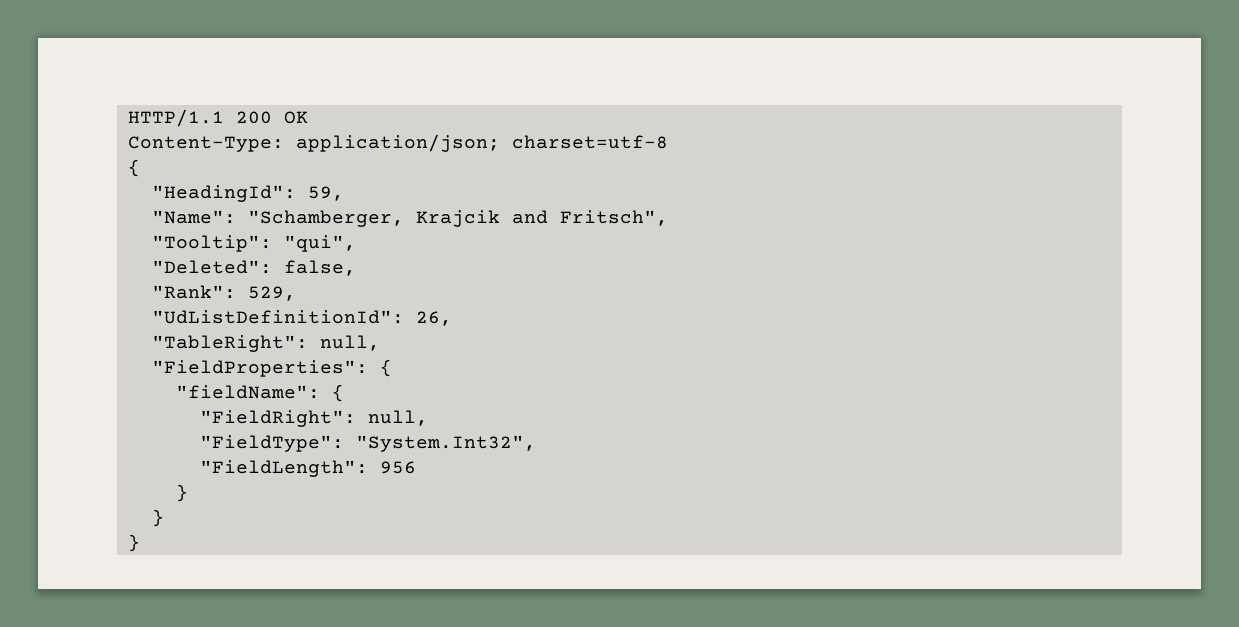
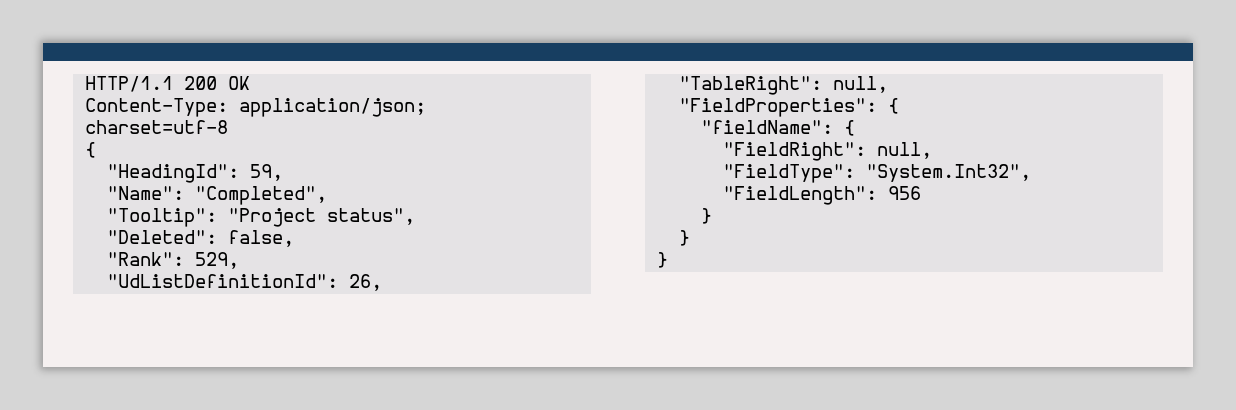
[247,210,668,227] "Schamberger, Krajcik and Fritsch", -> [195,186,328,205] "Completed",
[283,235,356,252] "qui", -> [228,208,416,227] "Project status",

